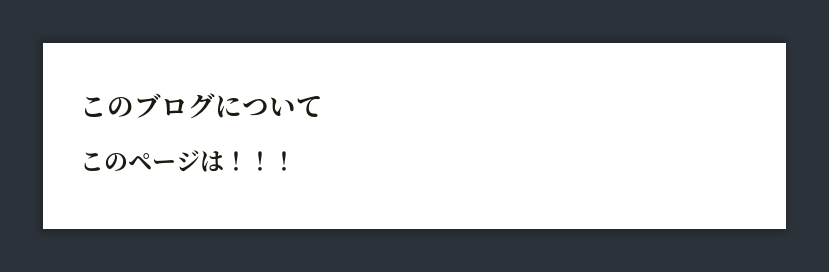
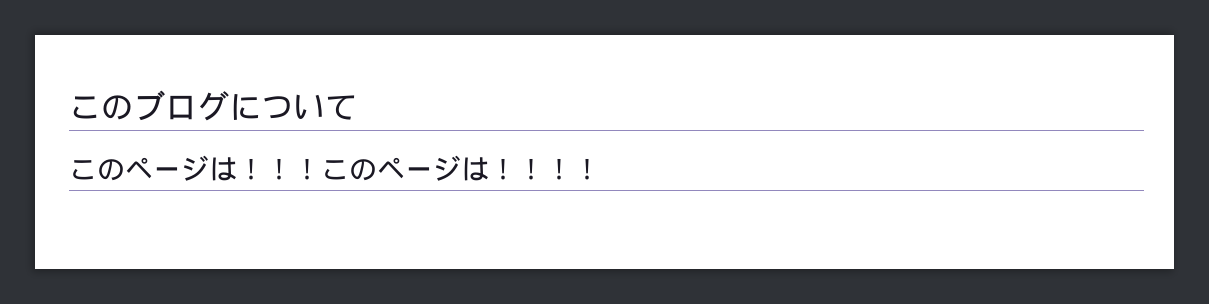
(296, 161) none -> [321,155,601,181] このページは！！！！

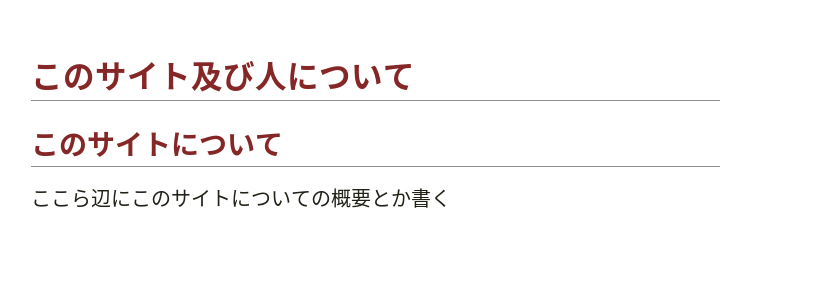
[69,90,229,121] このブログ -> [31,60,287,92] このサイト及び人
[125,155,601,181] ページは！！！このページは！！！！ -> [87,131,283,157] [31,188,451,208] サイトについて // ここら辺にこのサイトについての概要とか書く

